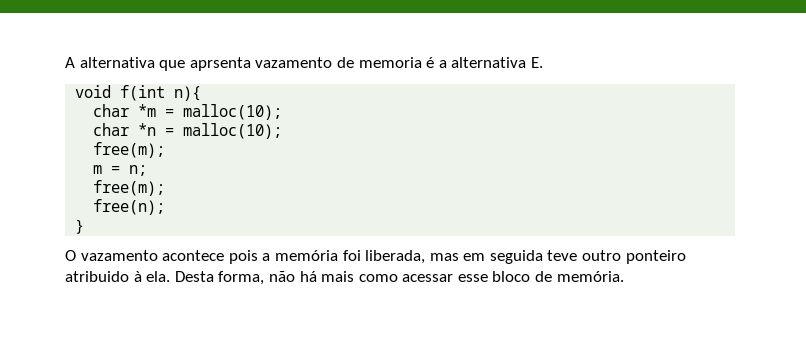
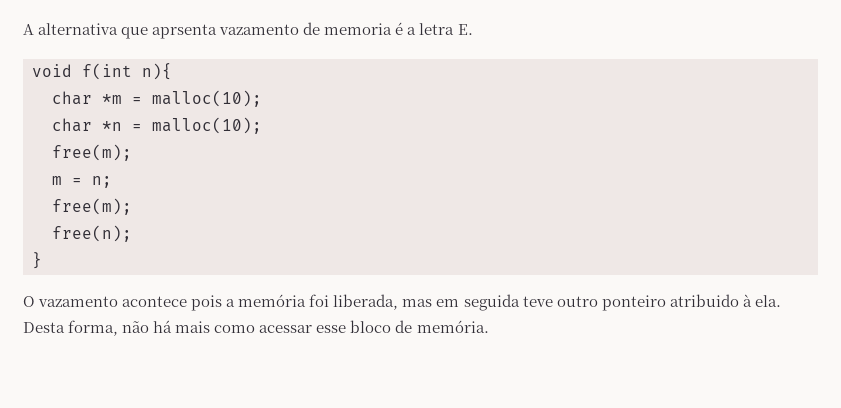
[451,57,527,68] alternativa -> [419,23,455,35] letra

